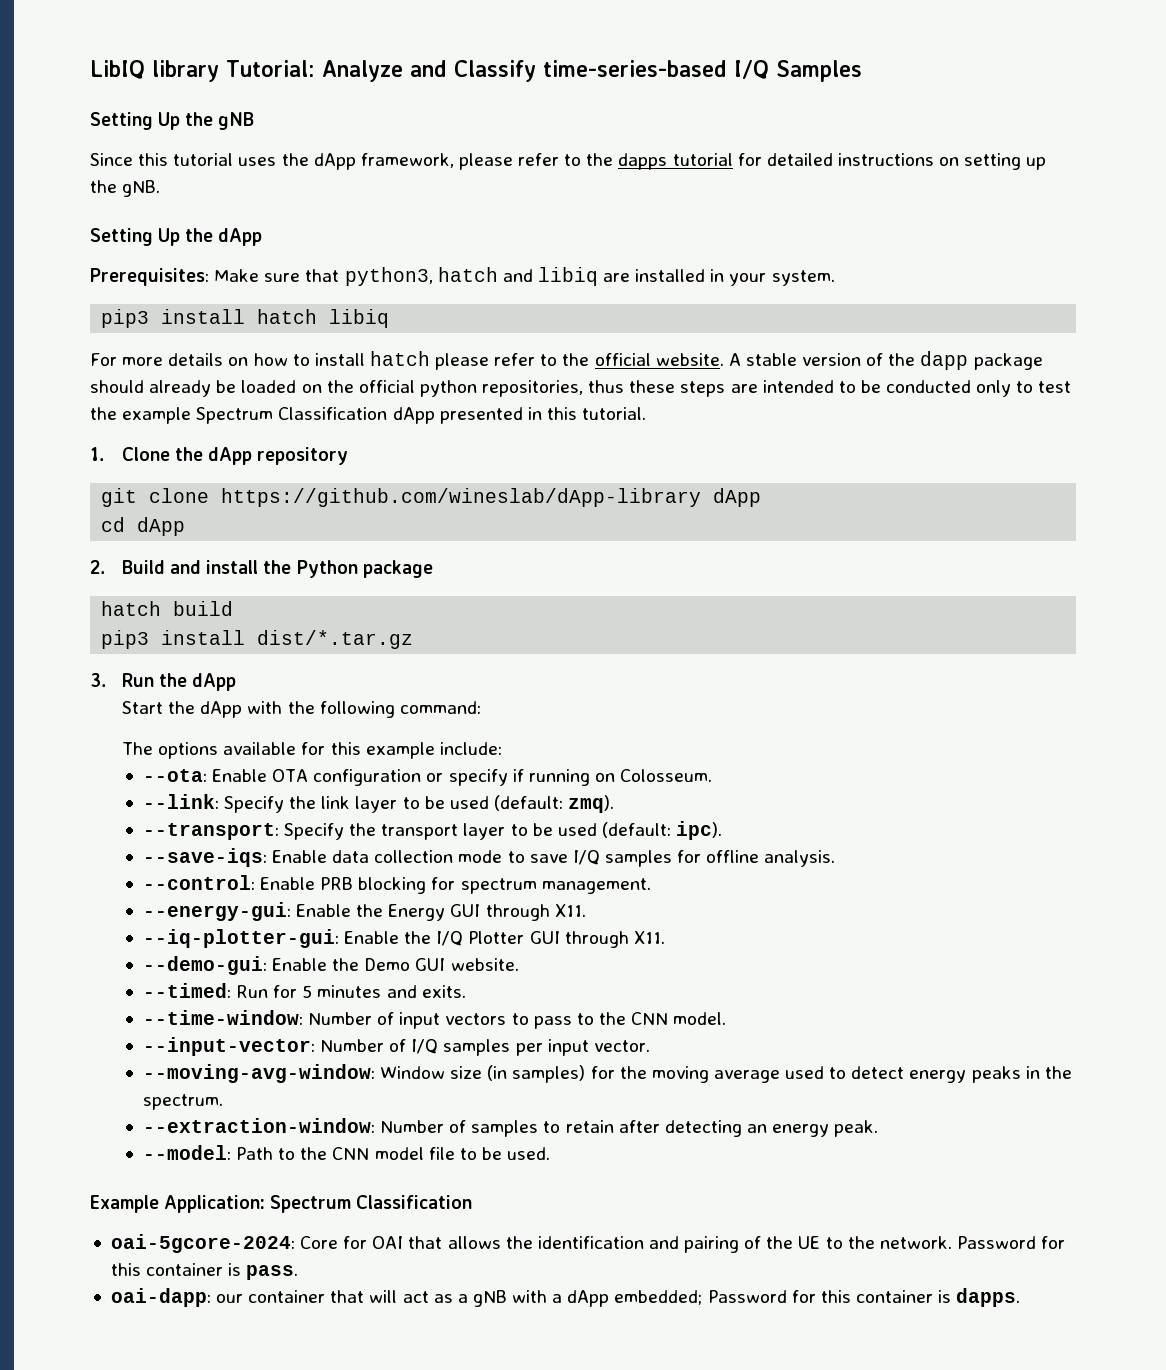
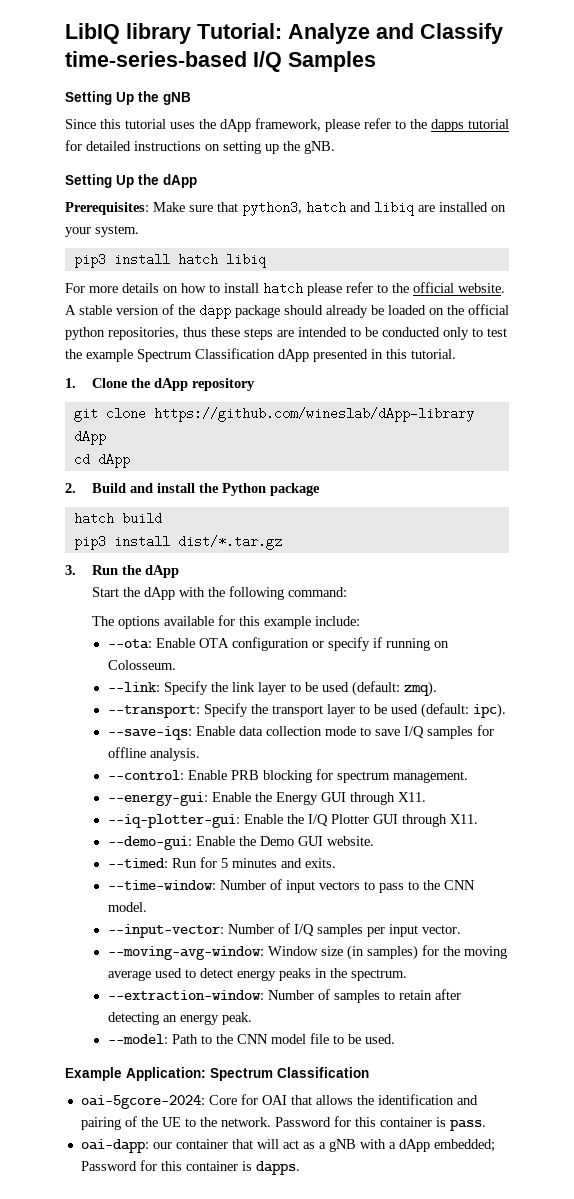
[710,269,725,282] in -> [491,205,506,212] on

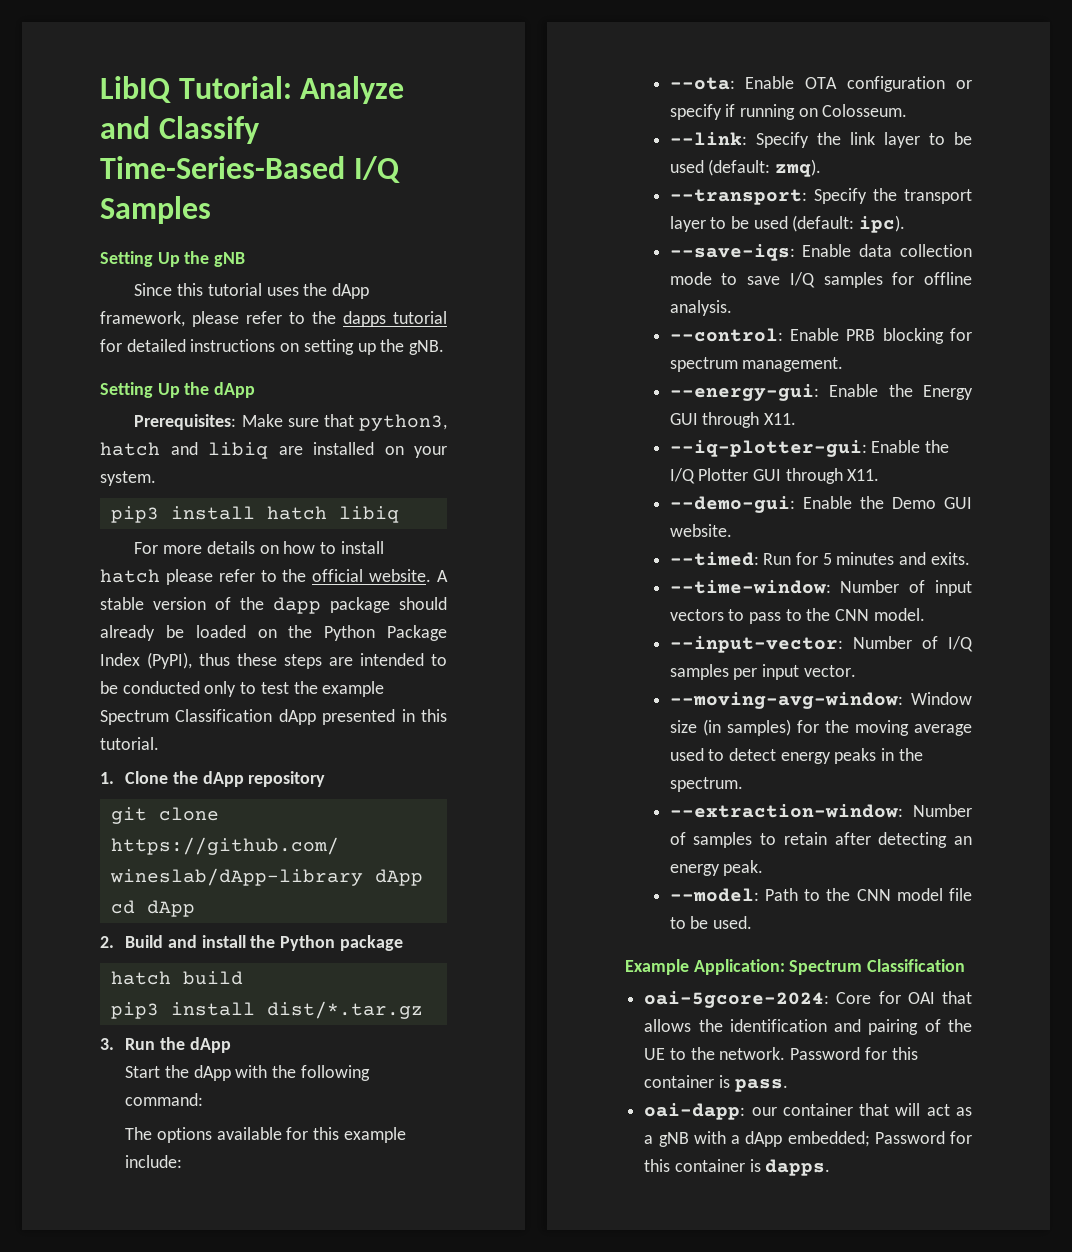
[126,23,191,44] library -> (171, 89) none
[65,51,247,67] time-series-based -> [100,156,345,179] Time-Series-Based
[468,304,509,315] [65,327,179,340] official python repositories, -> [324,625,447,641] [100,652,192,669] Python Package Index (PyPI),

